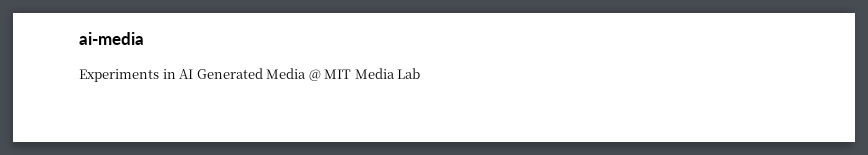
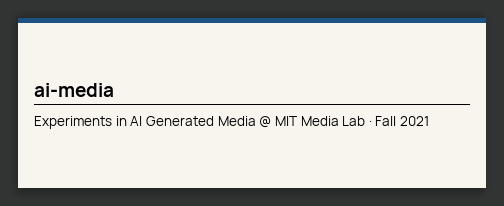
(421, 73) none -> [368,116,430,126] · Fall 2021

